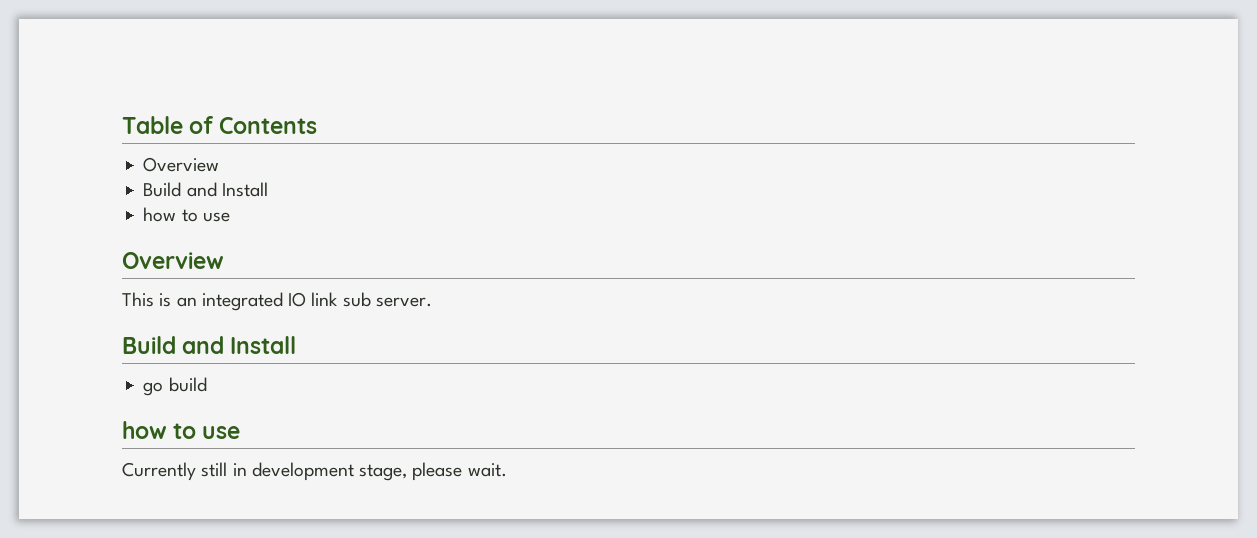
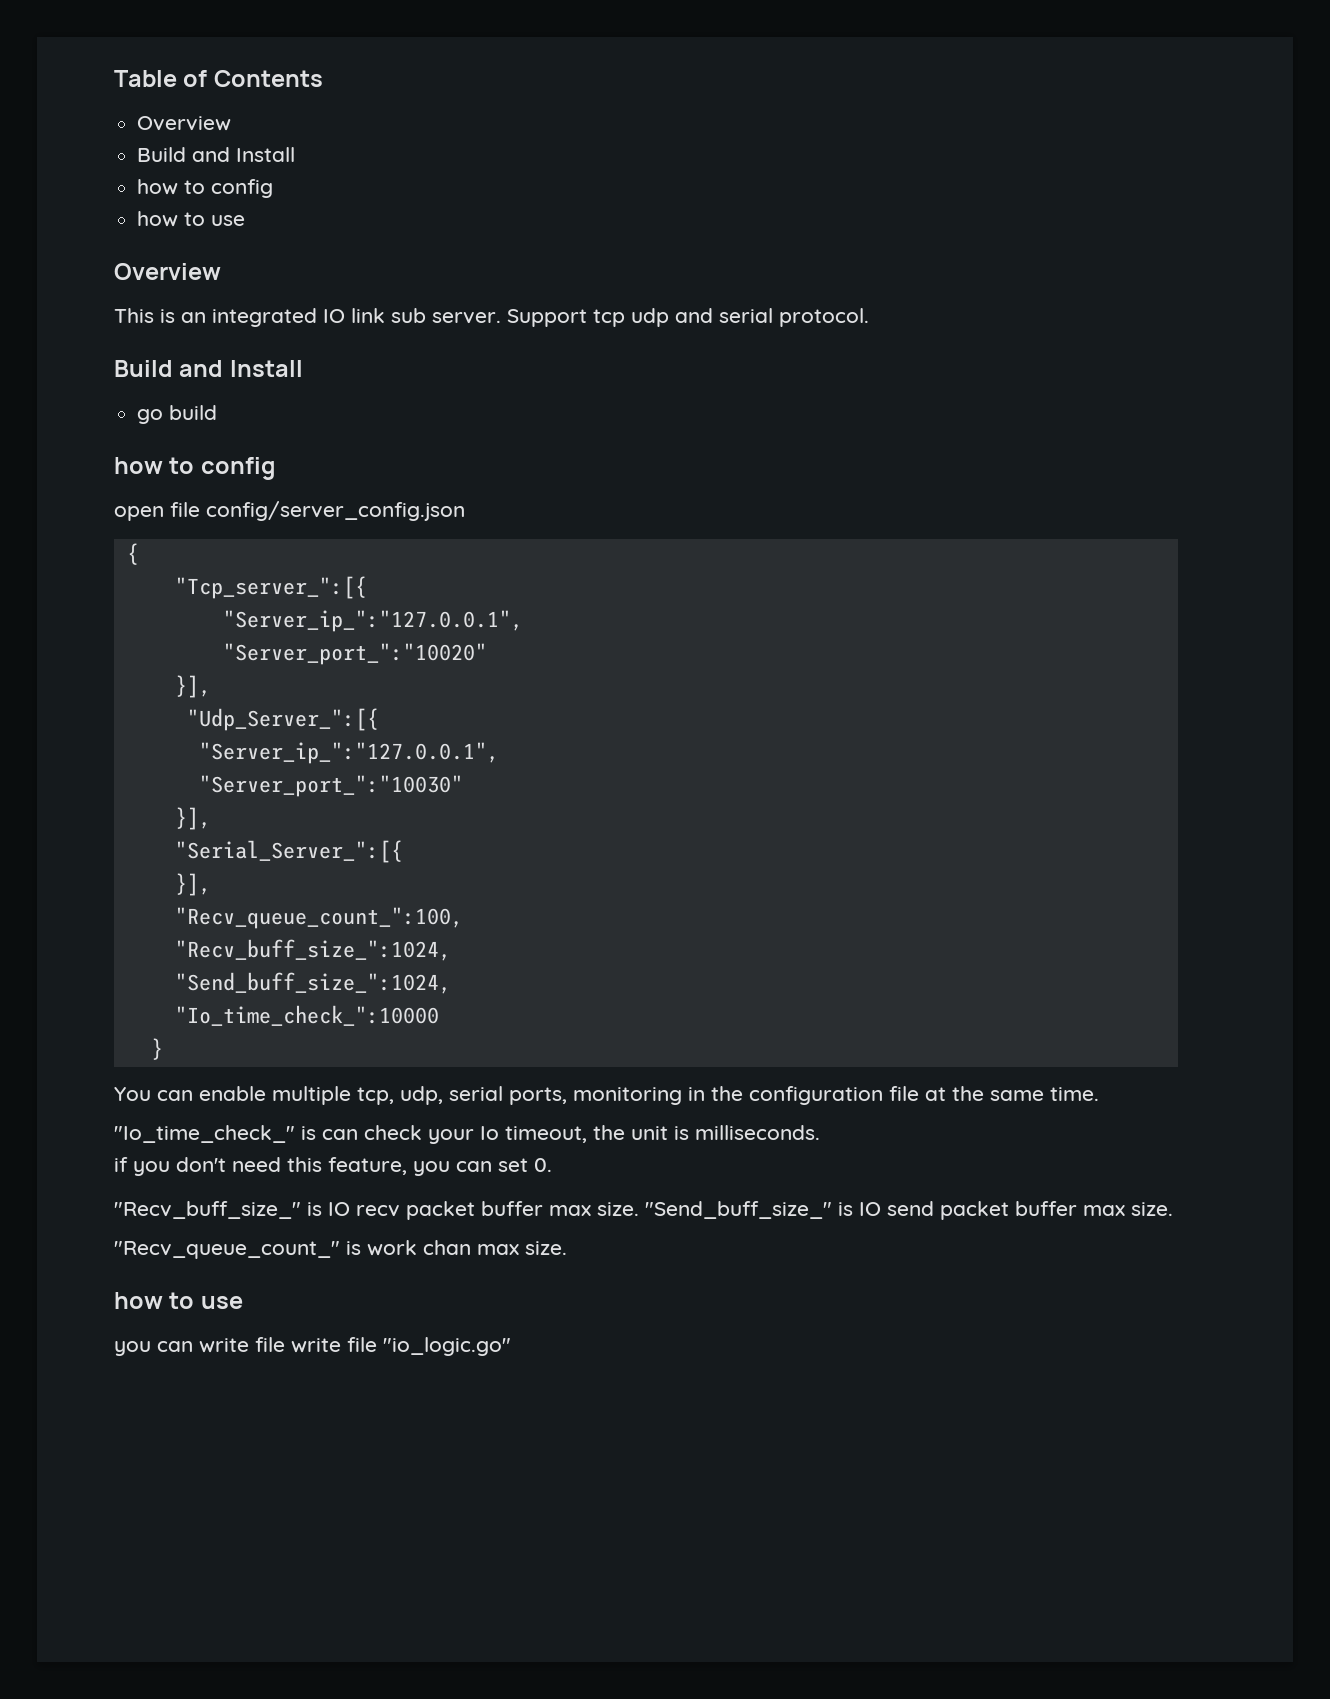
(268, 189) none -> [137,179,274,198] // how to config
(432, 302) none -> [507,308,869,327] Support tcp udp and serial protocol.
[202,426,241,439] [122,462,507,481] use // Currently still in development stage, please wait. -> [200,457,275,480] [114,501,465,521] [126,543,139,565] [174,576,367,599] [222,610,523,632] [222,643,487,665] [174,675,211,698] [186,708,379,731] [198,742,499,764] [198,775,463,797] [174,807,211,830] [174,840,403,863] [174,873,211,896] [174,907,463,929] [174,939,451,961] [174,972,451,994] [174,1005,439,1026] [150,1038,163,1060] [114,1086,1099,1105] [114,1125,820,1144] [114,1157,552,1176] [114,1201,1173,1220] [114,1240,567,1259] [114,1292,243,1309] [114,1337,511,1356] config // open file config/server_config.json // { // "Tcp_server_":[{ // "Server_ip_":"127.0.0.1", // "Server_port_":"10020" // }], // "Udp_Server_":[{ // "Server_ip_":"127.0.0.1", // "Server_port_":"10030" // }], // "Serial_Server_":[{ // }], // "Recv_queue_count_":100, // "Recv_buff_size_":1024, // "Send_buff_size_":1024, // "Io_time_check_":10000 // } // You can enable multiple tcp, udp, serial ports, monitoring in the configuration file at the same time. // "Io_time_check_" is can check your Io timeout, the unit is milliseconds. // if you don't need this feature, you can set 0. // "Recv_buff_size_" is IO recv packet buffer max size. "Send_buff_size_" is IO send packet buffer max size. // "Recv_queue_count_" is work chan max size. // how to use // you can write file write file "io_logic.go"

